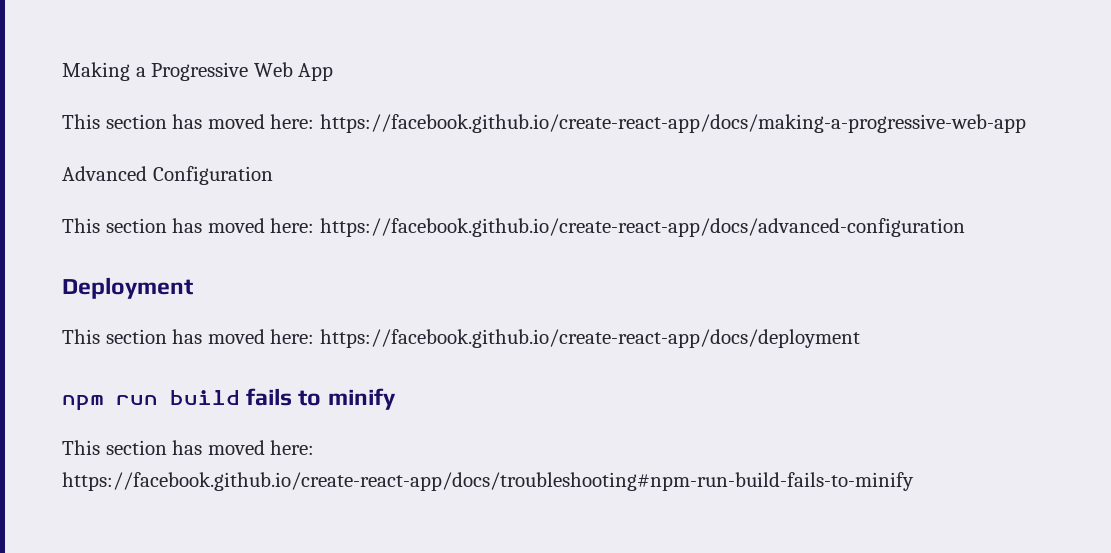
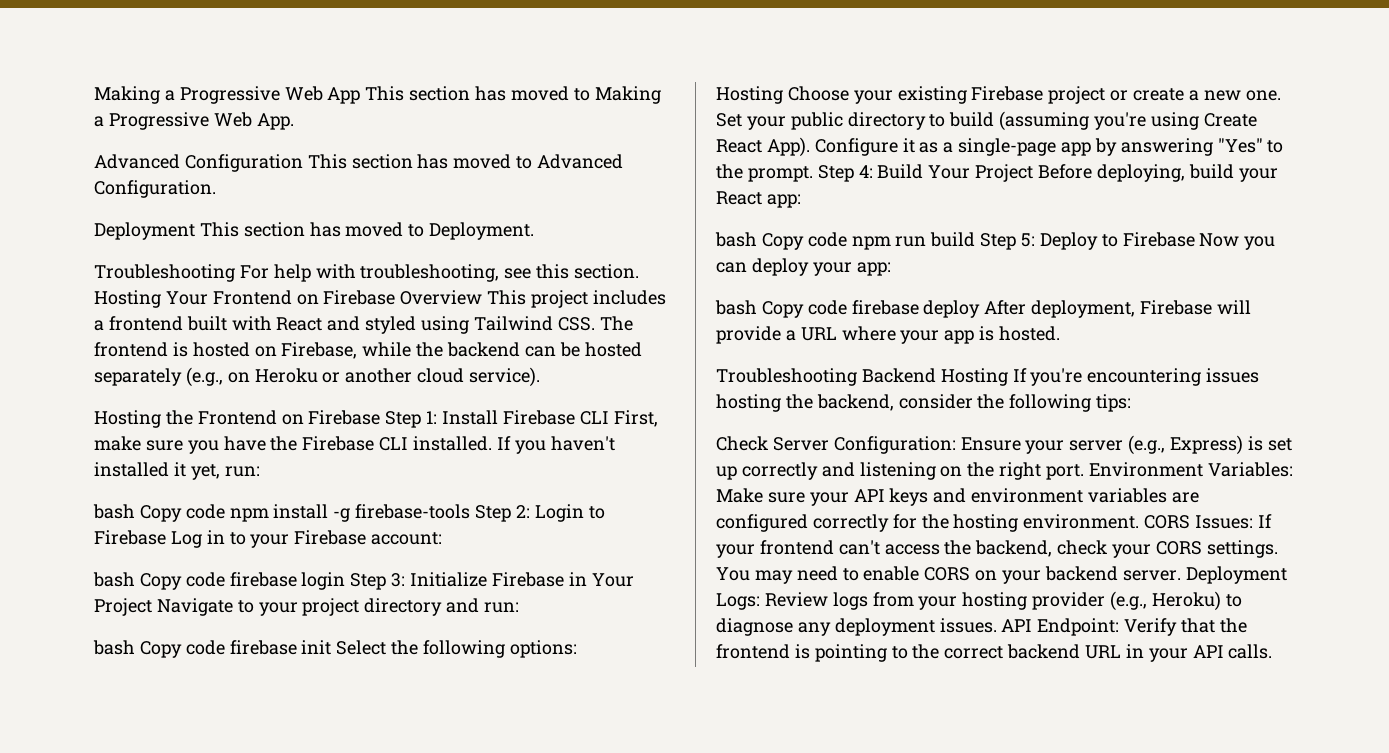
[62,114,1026,133] // This section has moved here: https://facebook.github.io/create-react-app/docs/making-a-progressive-web-app -> [365,86,661,104] [94,112,294,130] This section has moved to Making a Progressive Web App.
[62,218,965,237] [62,277,193,299] [62,329,860,348] [62,388,396,411] [62,440,315,455] [62,472,914,491] // This section has moved here: https://facebook.github.io/create-react-app/docs/advanced-configuration // Deployment // This section has moved here: https://facebook.github.io/create-react-app/docs/deployment // npm run build fails to minify // This section has moved here: https://facebook.github.io/create-react-app/docs/troubleshooting#npm-run-build-fails-to-minify -> [307,154,624,169] [94,180,216,198] [94,222,535,240] [94,264,640,282] [94,290,666,308] [94,316,633,334] [94,342,642,359] [94,367,541,387] [94,410,658,428] [94,436,615,454] [94,462,260,480] [93,504,605,522] [94,530,443,548] [93,572,634,590] [94,598,520,616] [93,640,577,658] [716,86,1281,104] [716,111,1257,131] [716,137,1284,157] [716,164,1278,182] [716,191,801,208] [715,232,1276,250] [716,258,891,276] [715,300,1251,318] [716,326,1061,344] [716,368,1260,386] [716,394,1132,412] [716,435,1292,455] [716,462,1293,480] [716,488,1199,506] [716,514,1272,532] [716,540,1278,558] [716,566,1287,584] [716,591,1242,611] [716,618,1247,636] [716,644,1273,662] This section has moved to Advanced Configuration. // Deployment This section has moved to Deployment. // Troubleshooting For help with troubleshooting, see this section. Hosting Your Frontend on Firebase Overview This project includes a frontend built with React and styled using Tailwind CSS. The frontend is hosted on Firebase, while the backend can be hosted separately (e.g., on Heroku or another cloud service). // Hosting the Frontend on Firebase Step 1: Install Firebase CLI First, make sure you have the Firebase CLI installed. If you haven't installed it yet, run: // bash Copy code npm install -g firebase-tools Step 2: Login to Firebase Log in to your Firebase account: // bash Copy code firebase login Step 3: Initialize Firebase in Your Project Navigate to your project directory and run: // bash Copy code firebase init Select the following options: // Hosting Choose your existing Firebase project or create a new one. Set your public directory to build (assuming you're using Create React App). Configure it as a single-page app by answering "Yes" to the prompt. Step 4: Build Your Project Before deploying, build your React app: // bash Copy code npm run build Step 5: Deploy to Firebase Now you can deploy your app: // bash Copy code firebase deploy After deployment, Firebase will provide a URL where your app is hosted. // Troubleshooting Backend Hosting If you're encountering issues hosting the backend, consider the following tips: // Check Server Configuration: Ensure your server (e.g., Express) is set up correctly and listening on the right port. Environment Variables: Make sure your API keys and environment variables are configured correctly for the hosting environment. CORS Issues: If your frontend can't access the backend, check your CORS settings. You may need to enable CORS on your backend server. Deployment Logs: Review logs from your hosting provider (e.g., Heroku) to diagnose any deployment issues. API Endpoint: Verify that the frontend is pointing to the correct backend URL in your API calls.

